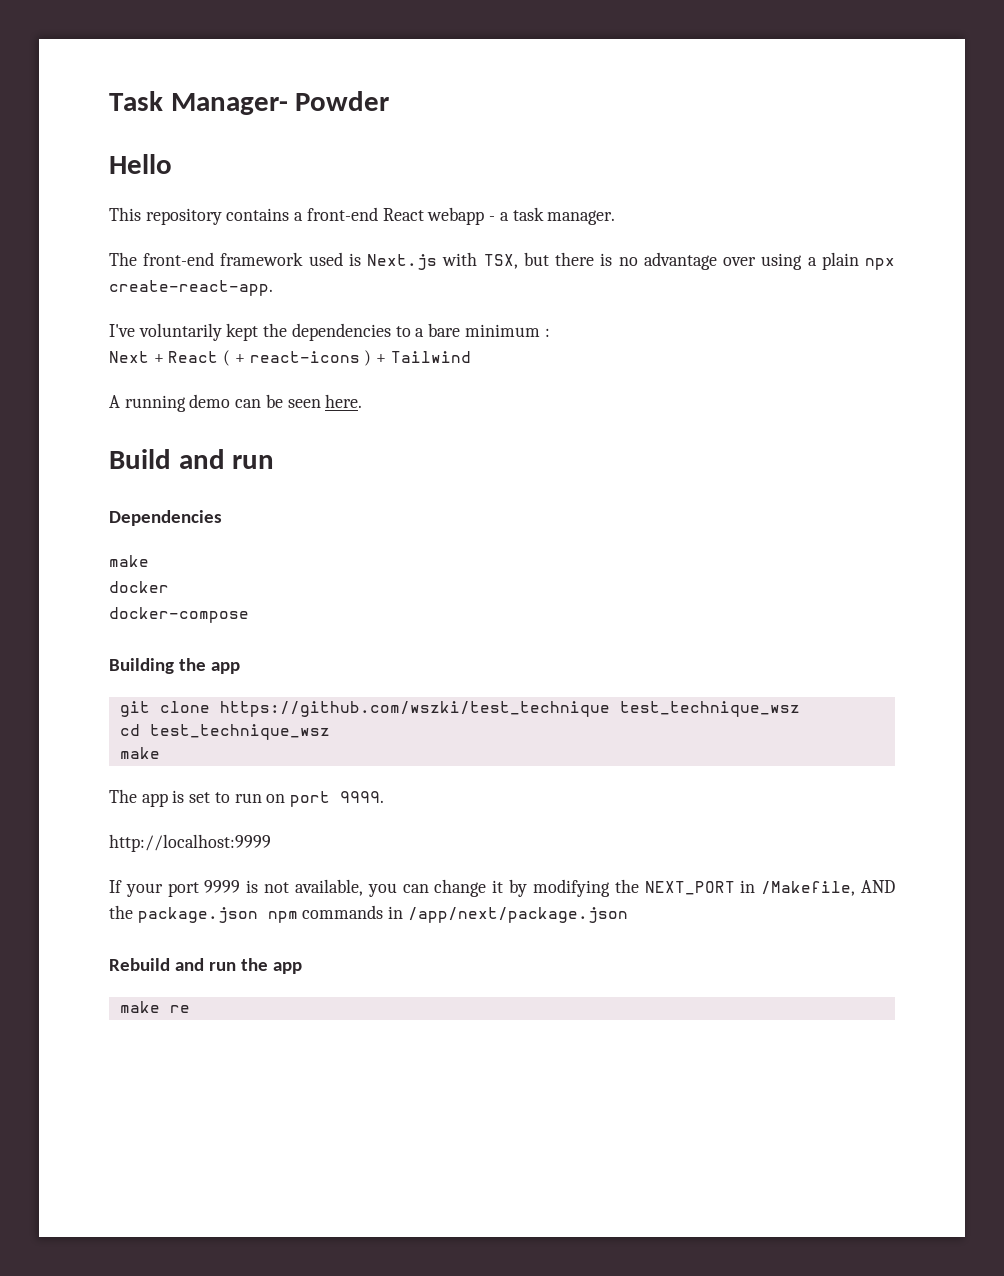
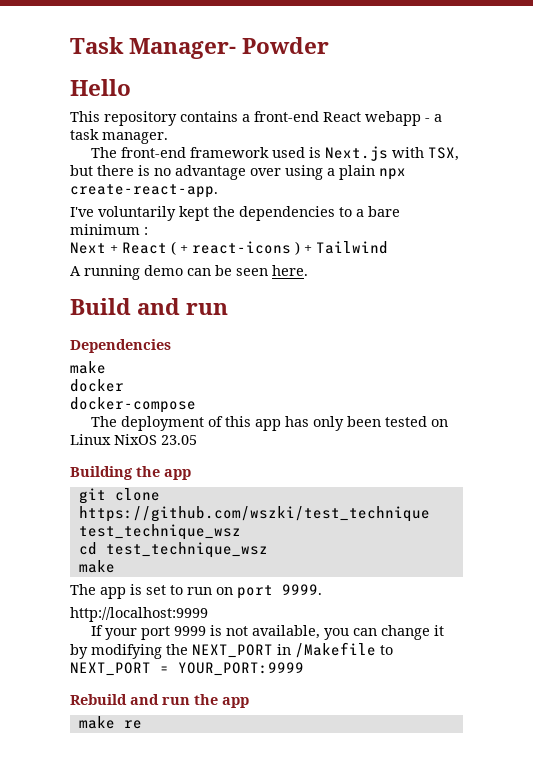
(249, 615) none -> [91,416,449,431] [70,434,197,445] // The deployment of this app has only been tested on Linux NixOS 23.05
[761,880,896,896] [109,905,628,923] /Makefile, AND the package.json npm commands in /app/next/package.json -> [295,642,393,658] [70,662,304,676] /Makefile to NEXT_PORT = YOUR_PORT:9999

